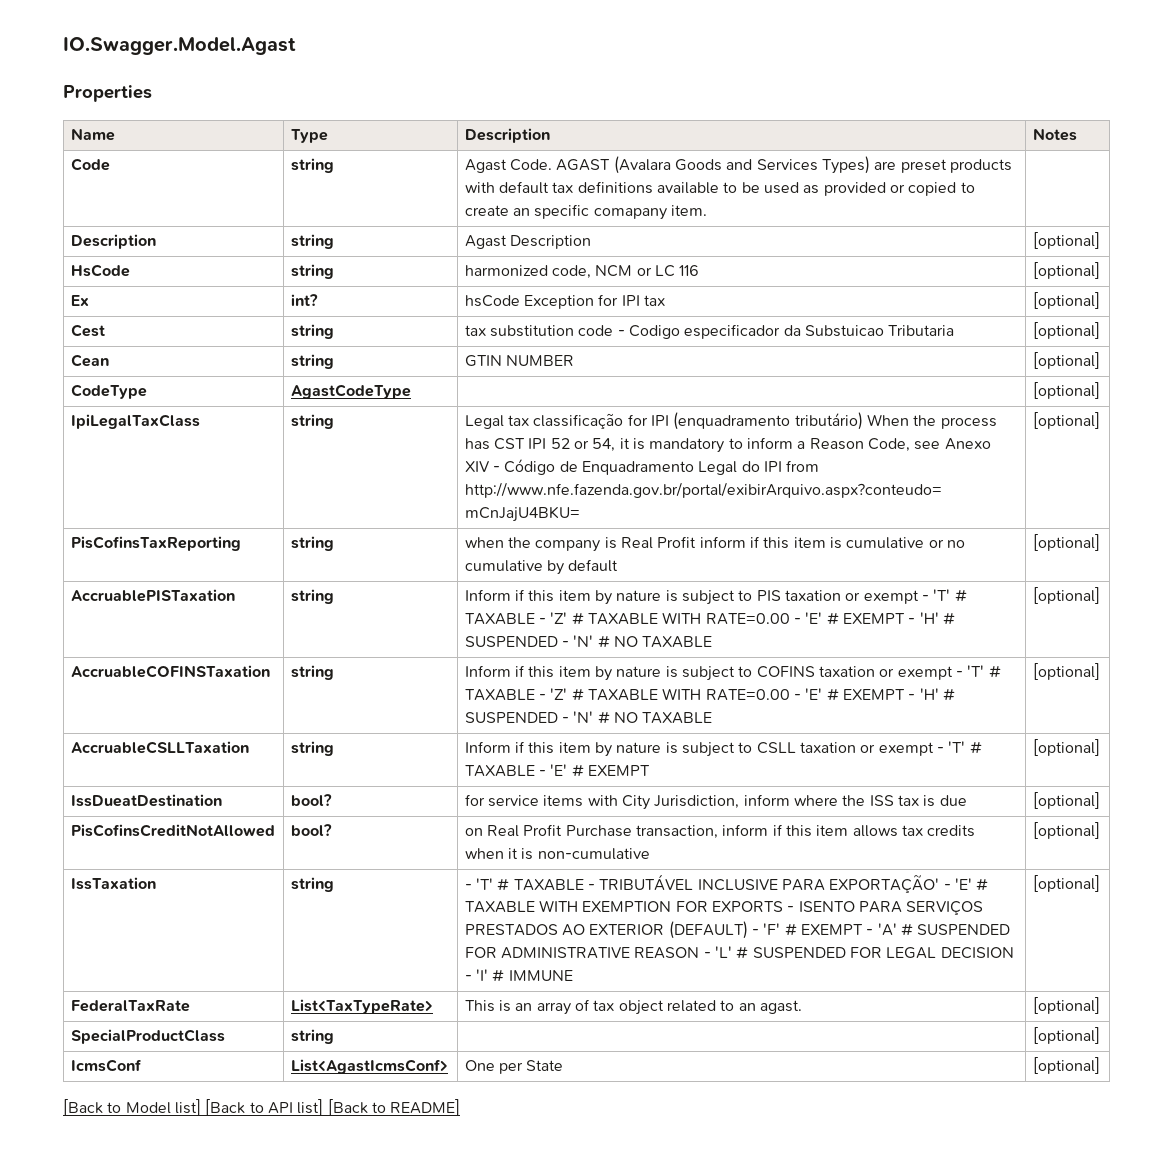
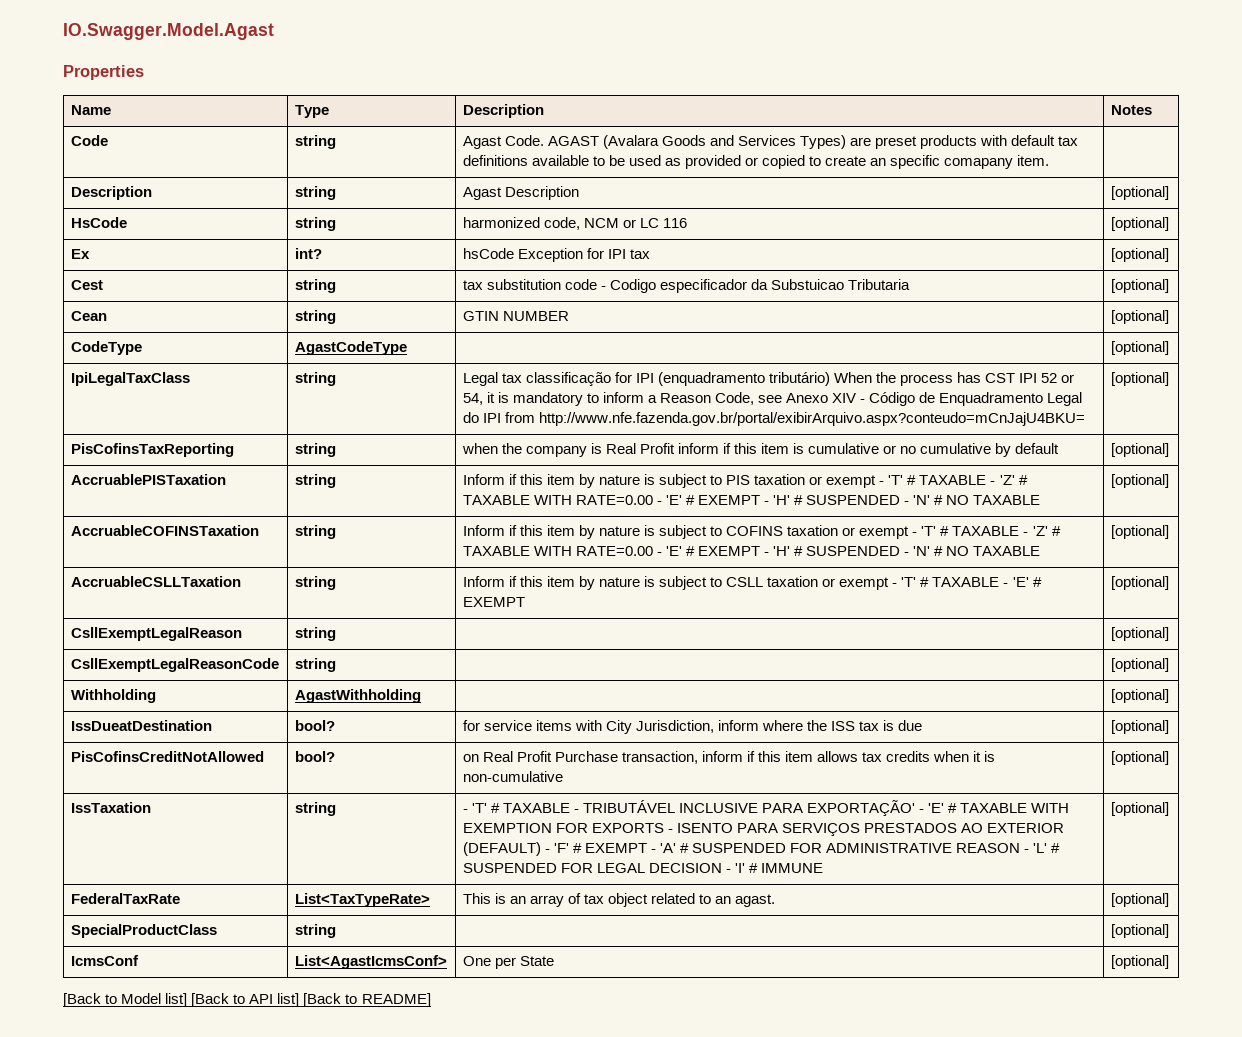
(1100, 747) none -> [70,627,242,641] [294,627,336,641] [1110,627,1169,641] [70,658,279,672] [294,658,336,672] [1110,658,1169,672] [70,689,156,703] [294,689,421,703] [1110,689,1169,703] // CsllExemptLegalReason | string | | [optional] // CsllExemptLegalReasonCode | string | | [optional] // Withholding | AgastWithholding | | [optional]

